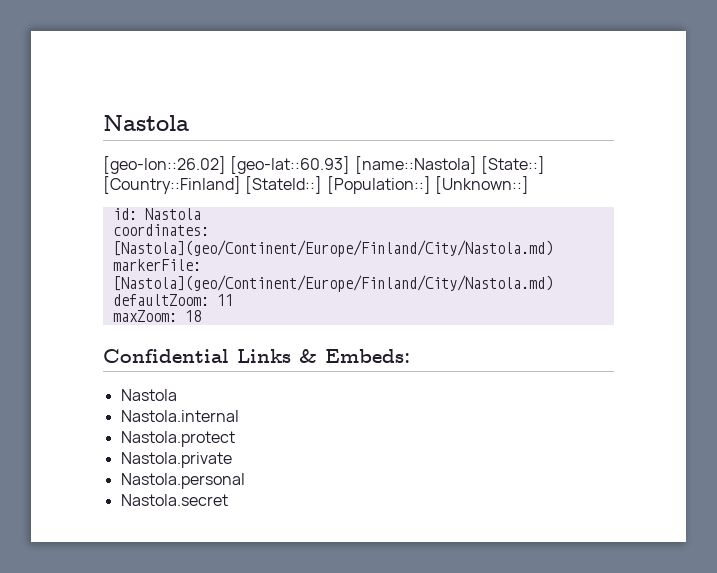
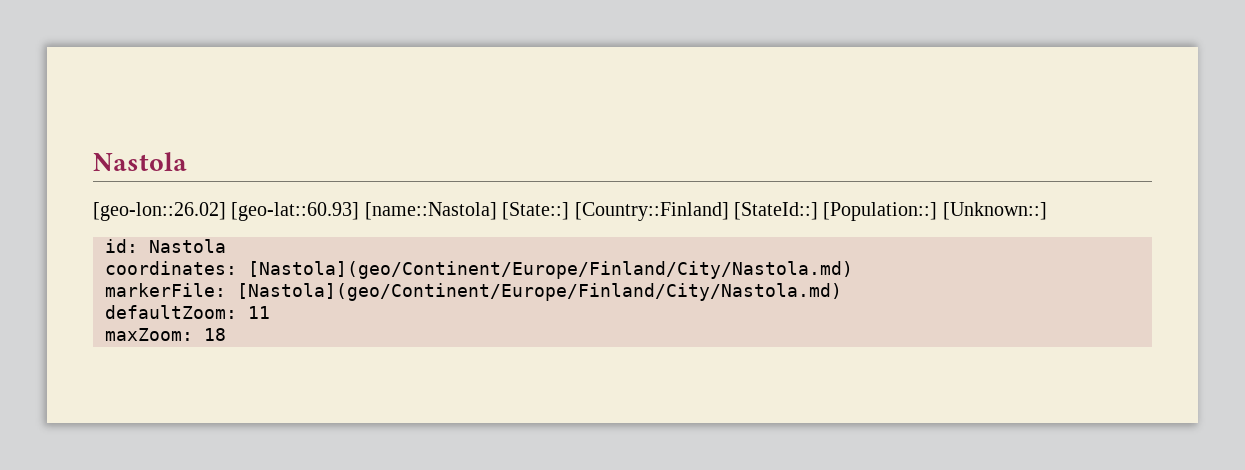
[103,349,410,363] [120,389,177,401] [120,410,239,422] [120,431,235,447] [120,452,232,468] [120,473,245,489] [120,494,228,506] // Confidential Links & Embeds: // Nastola // Nastola.internal // Nastola.protect // Nastola.private // Nastola.personal // Nastola.secret -> (226, 334) none

